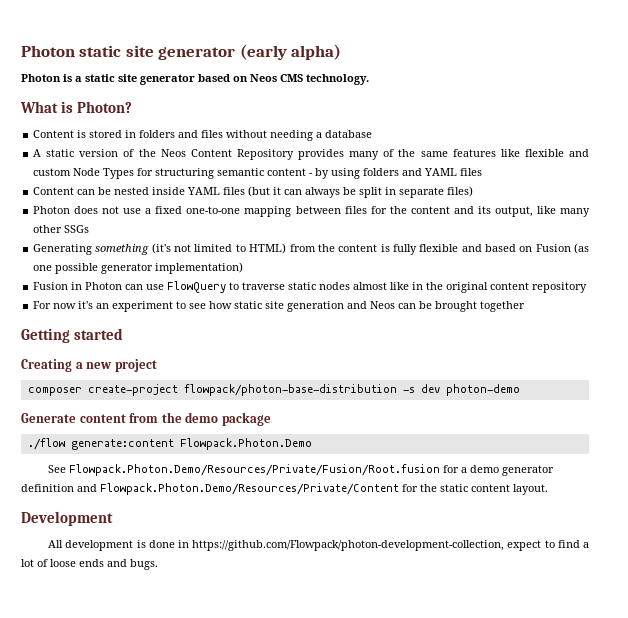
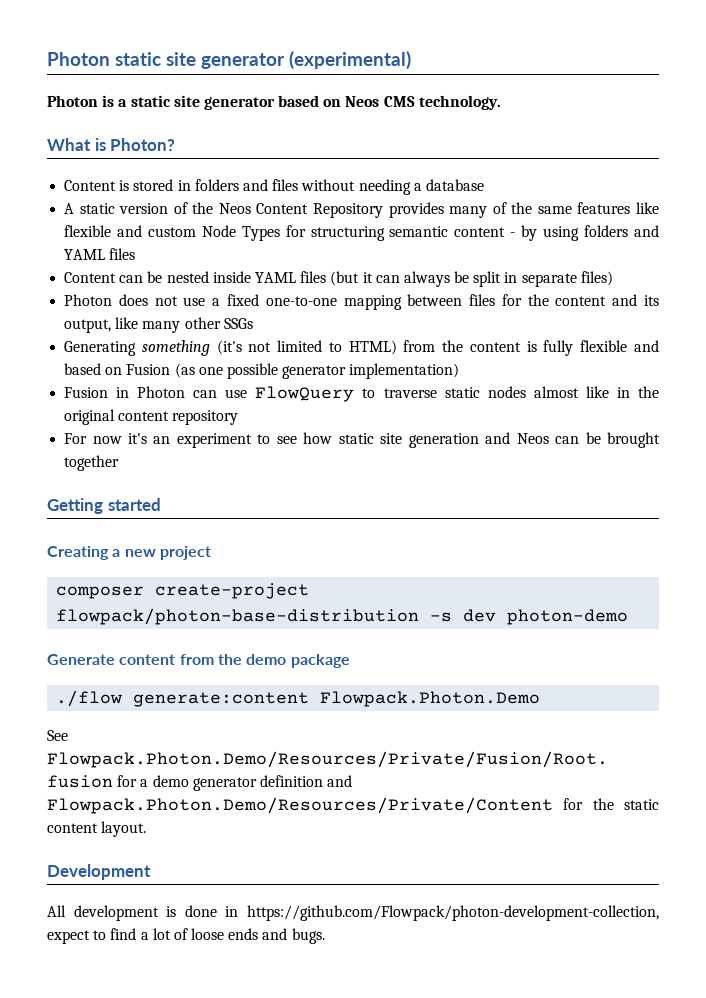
[239,44,342,60] (early alpha) -> [289,51,411,69] (experimental)

